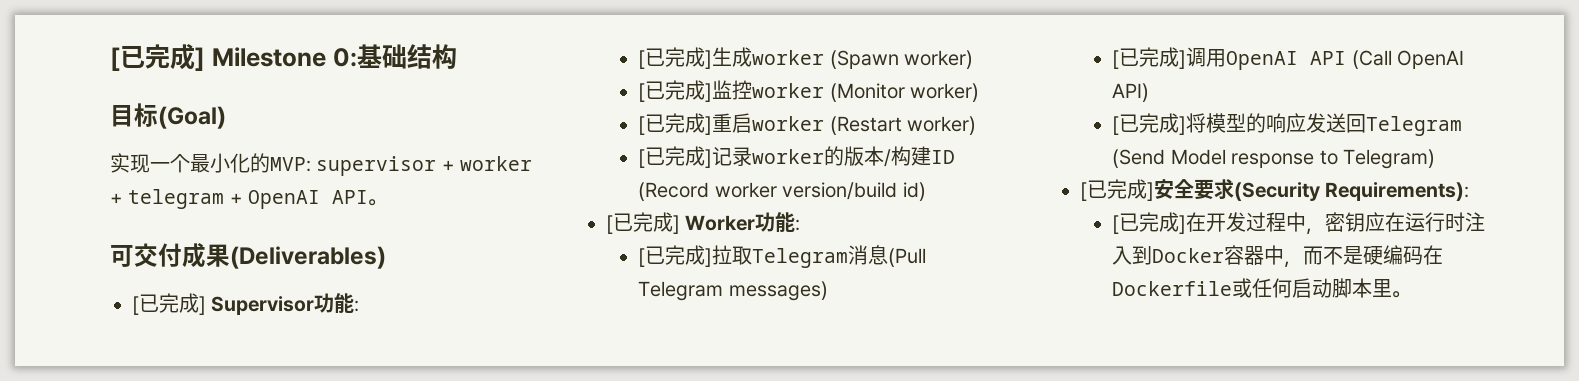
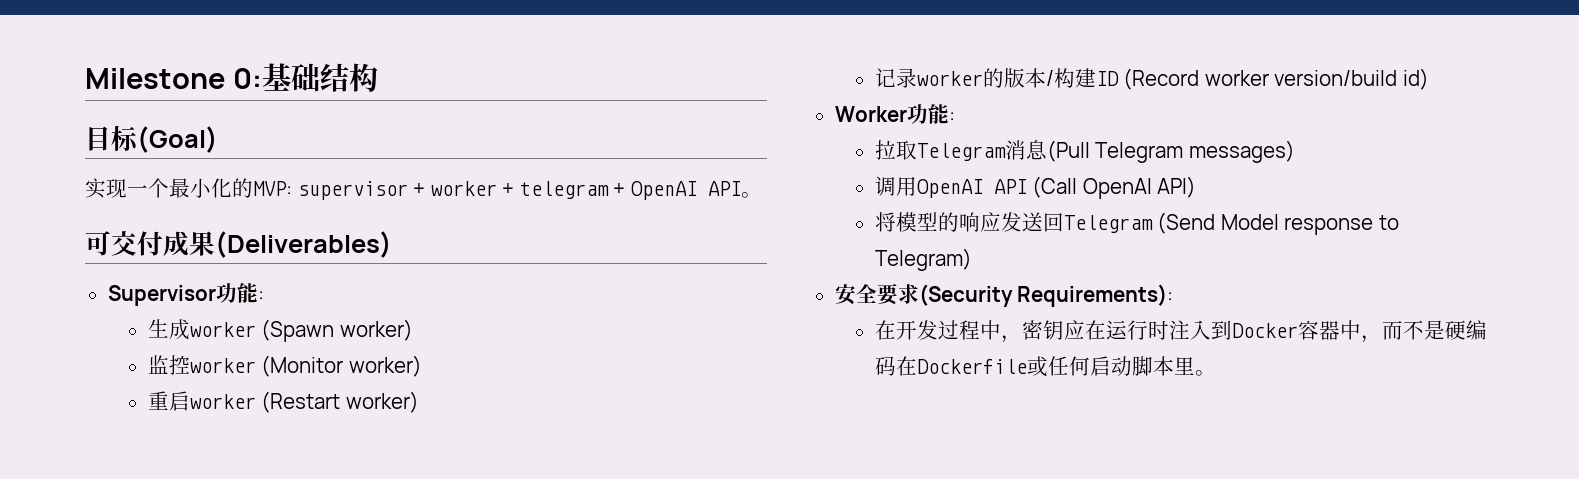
[110,44,205,71] [已完成] -> (85, 78) none
[132,293,206,315] [已完成] -> (392, 244) none
[638,47,713,69] [已完成] -> (264, 296) none
[638,80,713,102] [已完成] -> (413, 330) none
[638,113,713,135] [已完成] -> (422, 366) none
[638,146,713,168] [已完成] -> (419, 402) none
[606,212,680,234] [已完成] -> (1429, 79) none
[638,245,713,267] [已完成] -> (955, 117) none
[1112,47,1187,69] [已完成] -> (1295, 151) none
[1112,113,1187,135] [已完成] -> (1197, 187) none
[1080,179,1154,201] [已完成] -> (972, 259) none
[1112,212,1187,234] [已完成] -> (1174, 295) none

